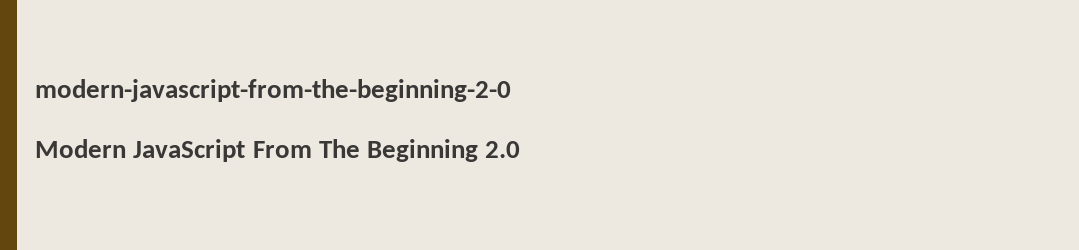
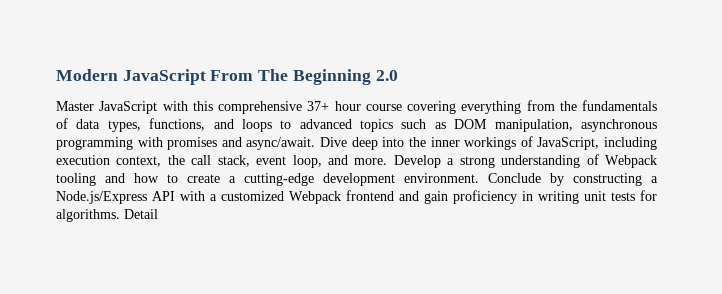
[35,79,511,102] modern-javascript-from-the-beginning-2-0 // -> (56, 75) none
(521, 149) none -> [56,100,657,114] [56,118,657,132] [56,136,658,150] [56,154,658,168] [56,173,658,186] [56,190,657,204] [56,209,158,222] // Master JavaScript with this comprehensive 37+ hour course covering everything from the fundamentals of data types, functions, and loops to advanced topics such as DOM manipulation, asynchronous programming with promises and async/await. Dive deep into the inner workings of JavaScript, including execution context, the call stack, event loop, and more. Develop a strong understanding of Webpack tooling and how to create a cutting-edge development environment. Conclude by constructing a Node.js/Express API with a customized Webpack frontend and gain proficiency in writing unit tests for algorithms. Detail

